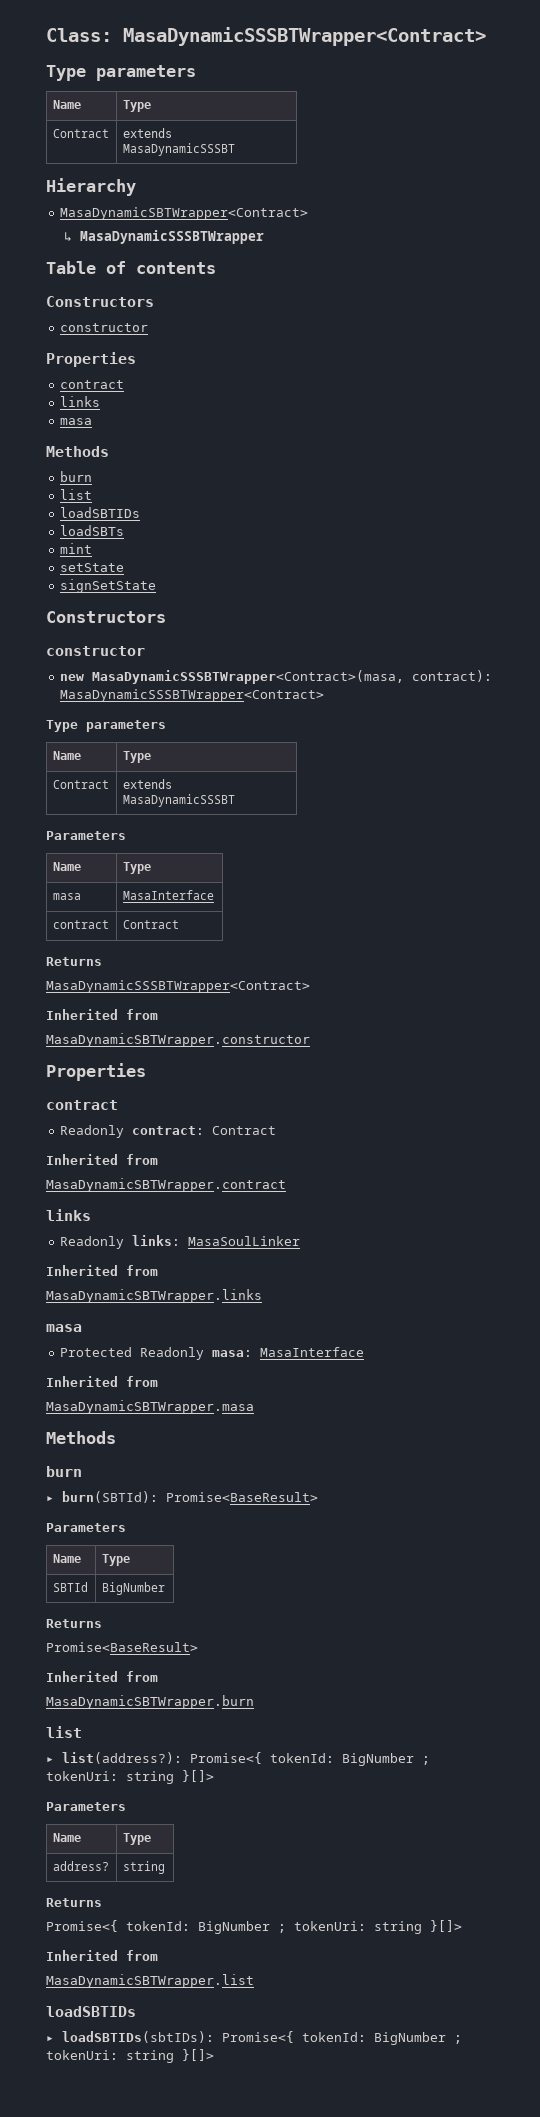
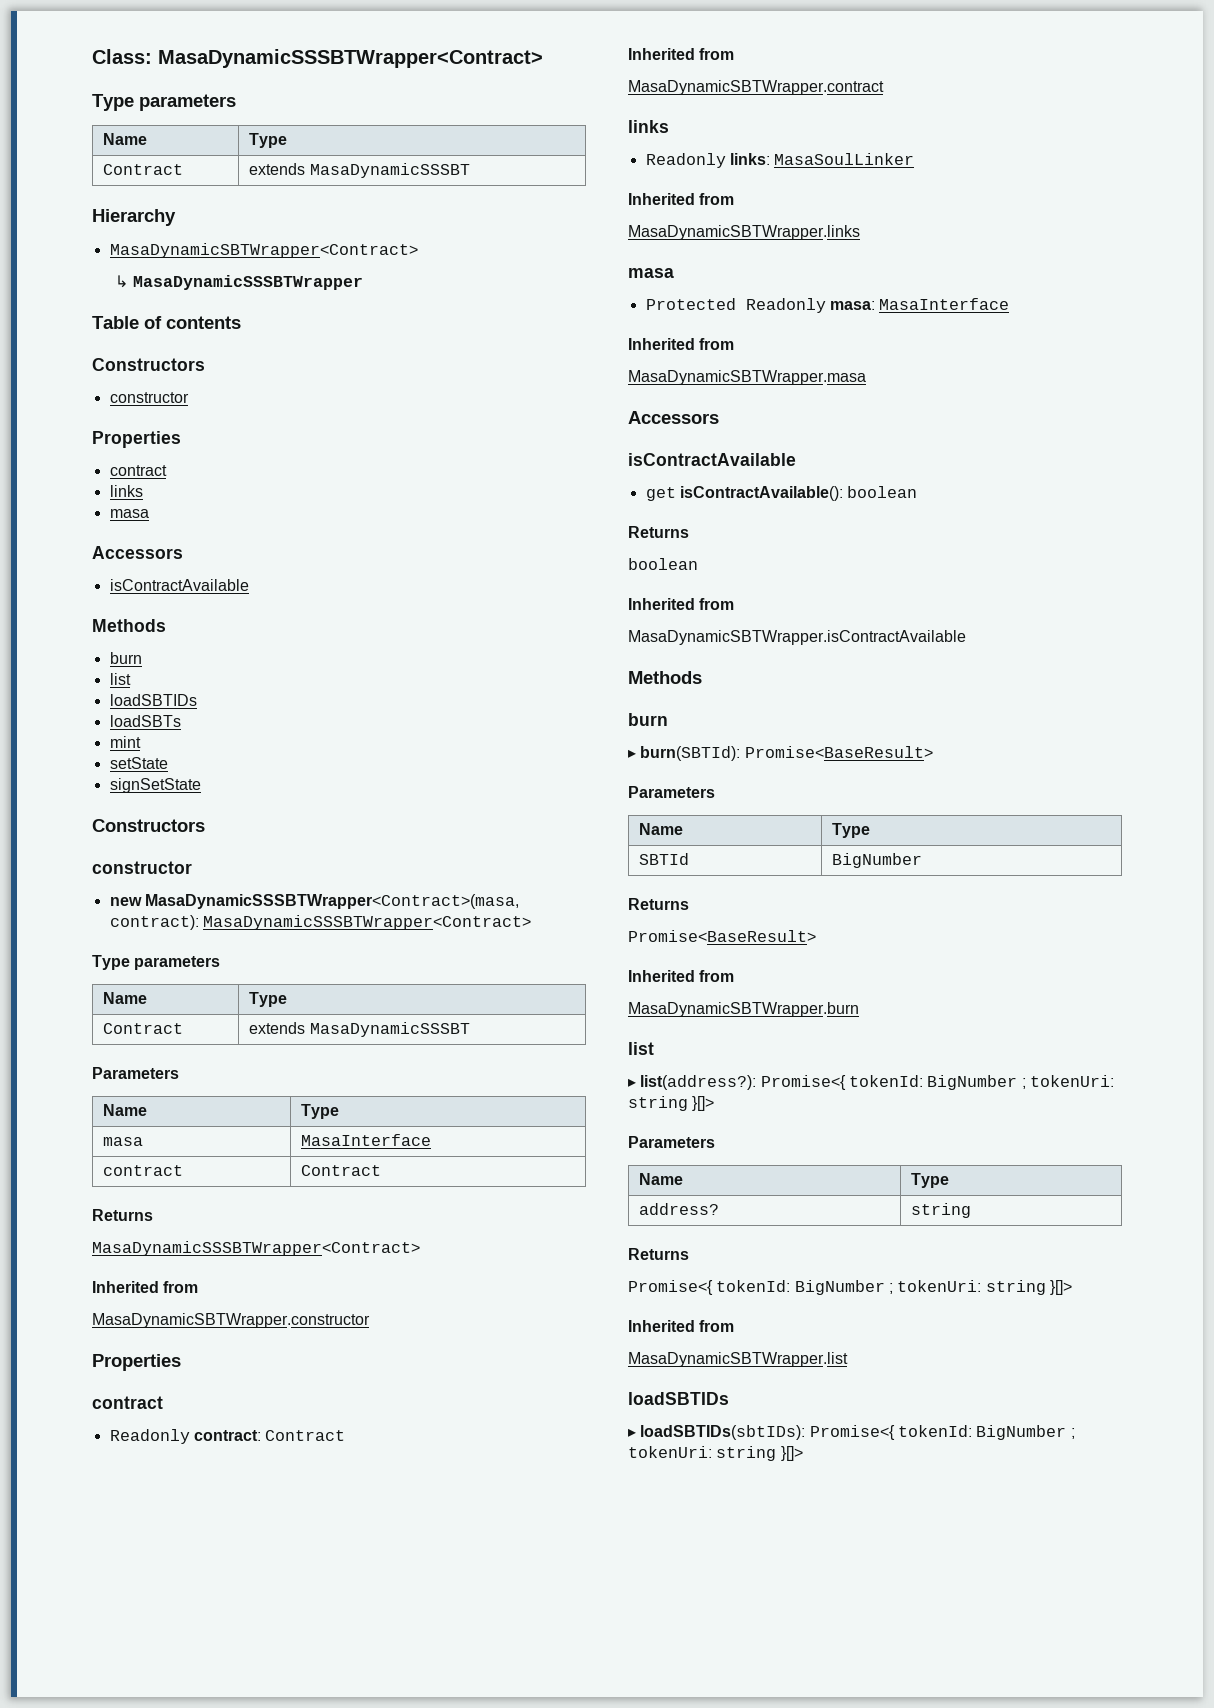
(93, 421) none -> [92,546,183,559] [109,579,249,591] // Accessors // isContractAvailable
(254, 1407) none -> [628,411,719,424] [628,453,796,466] [645,486,918,501] [628,526,689,538] [628,558,698,570] [628,598,735,610] [628,630,966,645] // Accessors // isContractAvailable // get isContractAvailable(): boolean // Returns // boolean // Inherited from // MasaDynamicSBTWrapper.isContractAvailable

